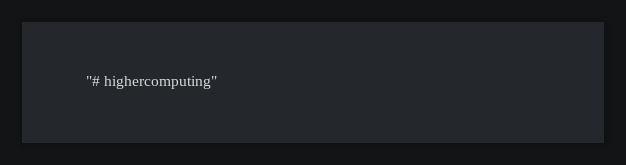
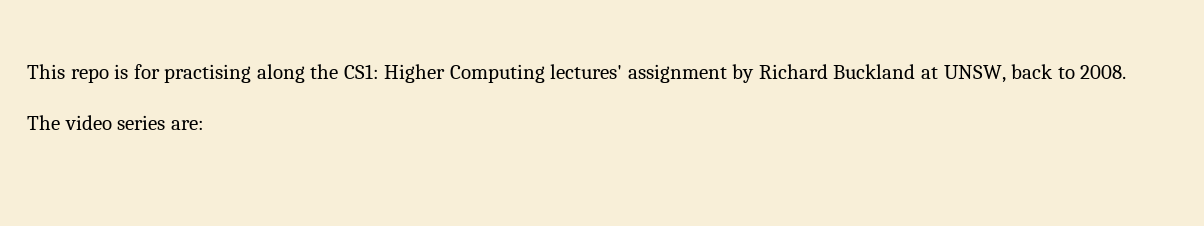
[86,76,218,89] "# highercomputing" -> [27,64,1127,83] [27,115,204,130] This repo is for practising along the CS1: Higher Computing lectures' assignment by Richard Buckland at UNSW, back to 2008. // The video series are:

